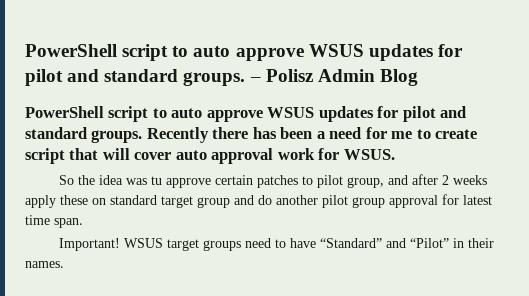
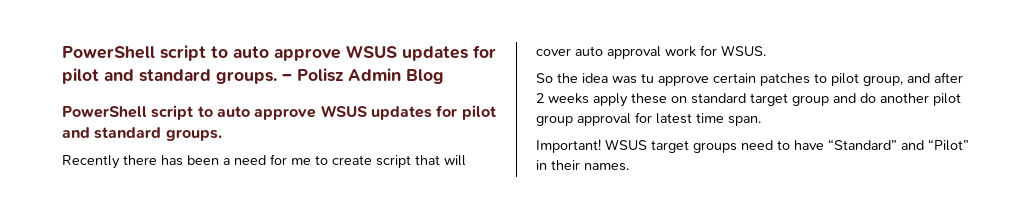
(143, 136) none -> (222, 135) //

